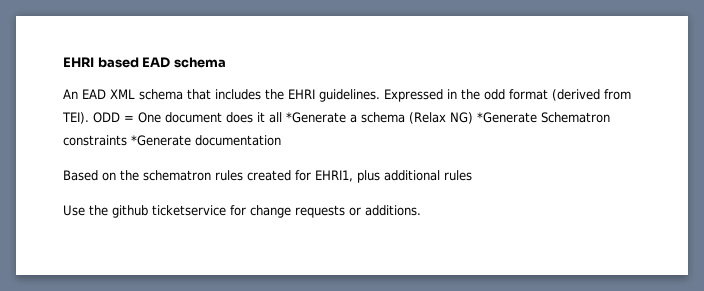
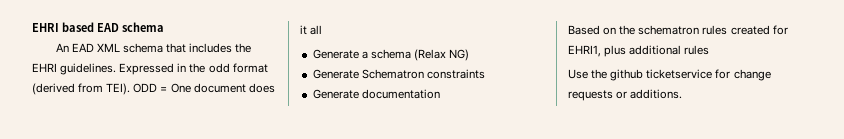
[286,112,346,123] *Generate -> [312,49,359,59] // Generate
[477,112,537,123] *Generate -> [312,69,359,79] // Generate
[131,135,191,146] *Generate -> [312,89,359,99] // Generate

